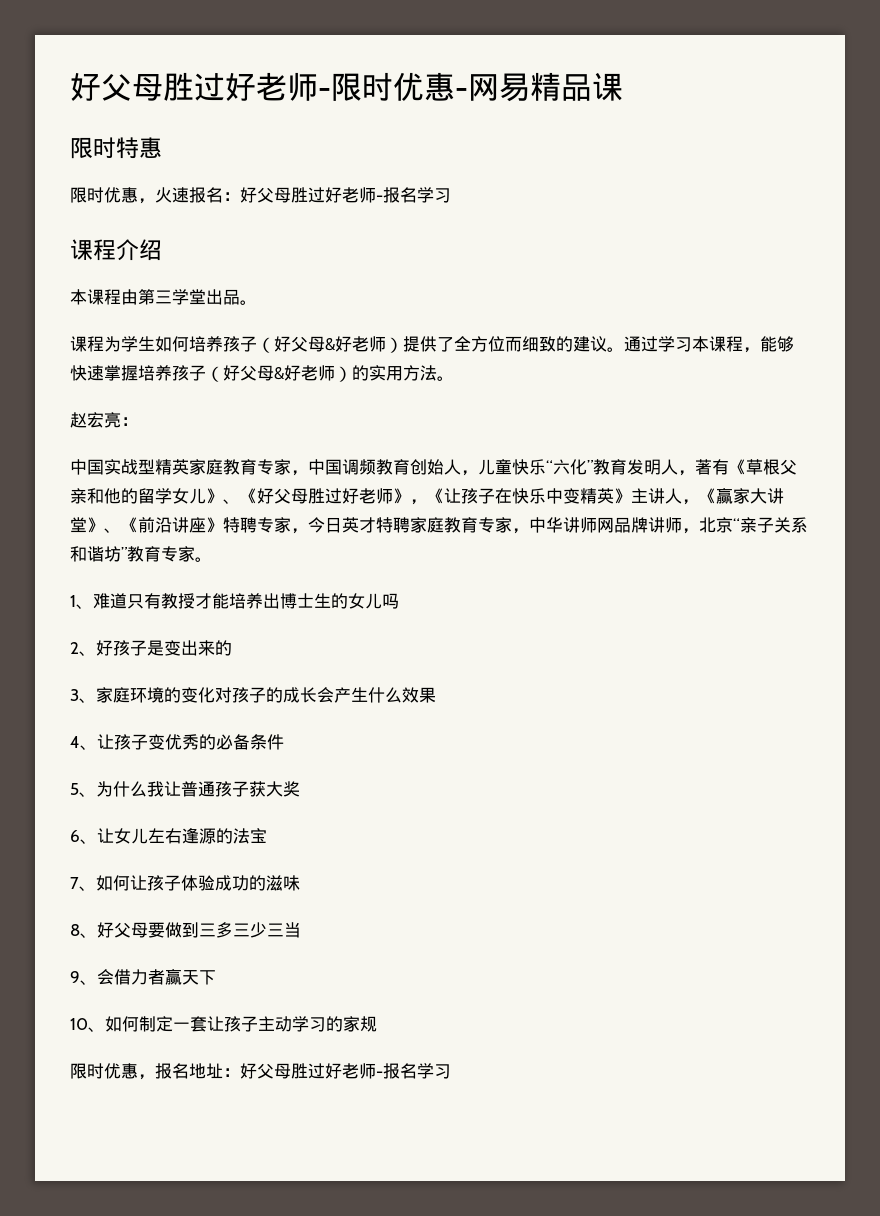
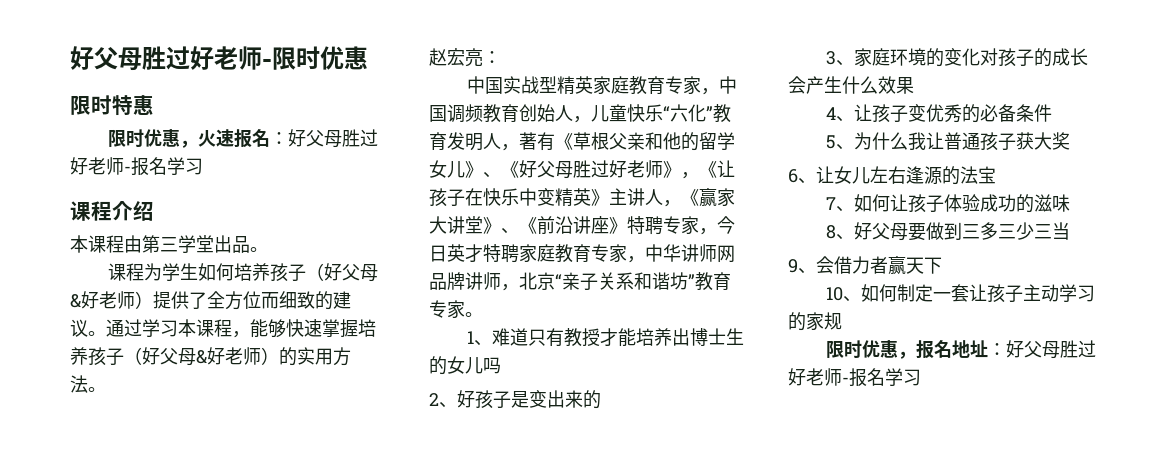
[455,72,623,102] -网易精品课 -> (368, 58) none

